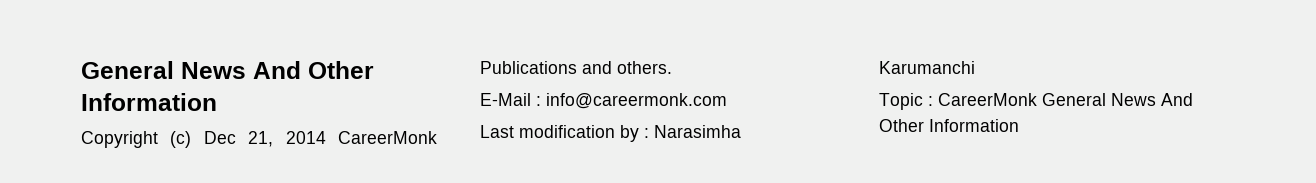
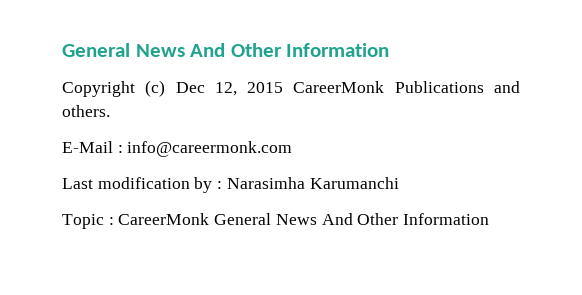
[248,131,326,147] 21, 2014 -> [214,82,284,96] 12, 2015

